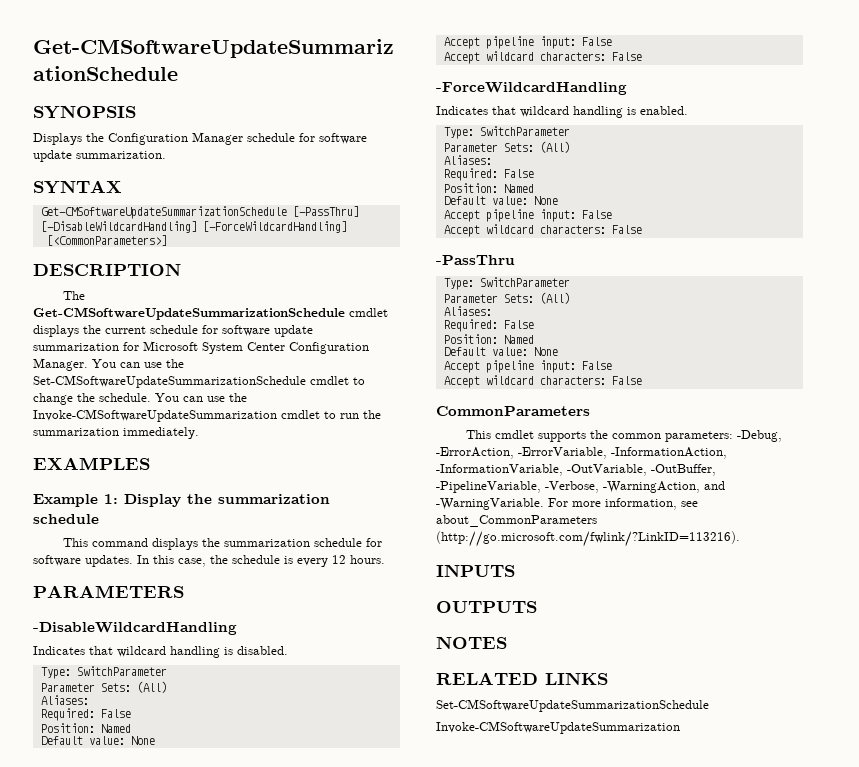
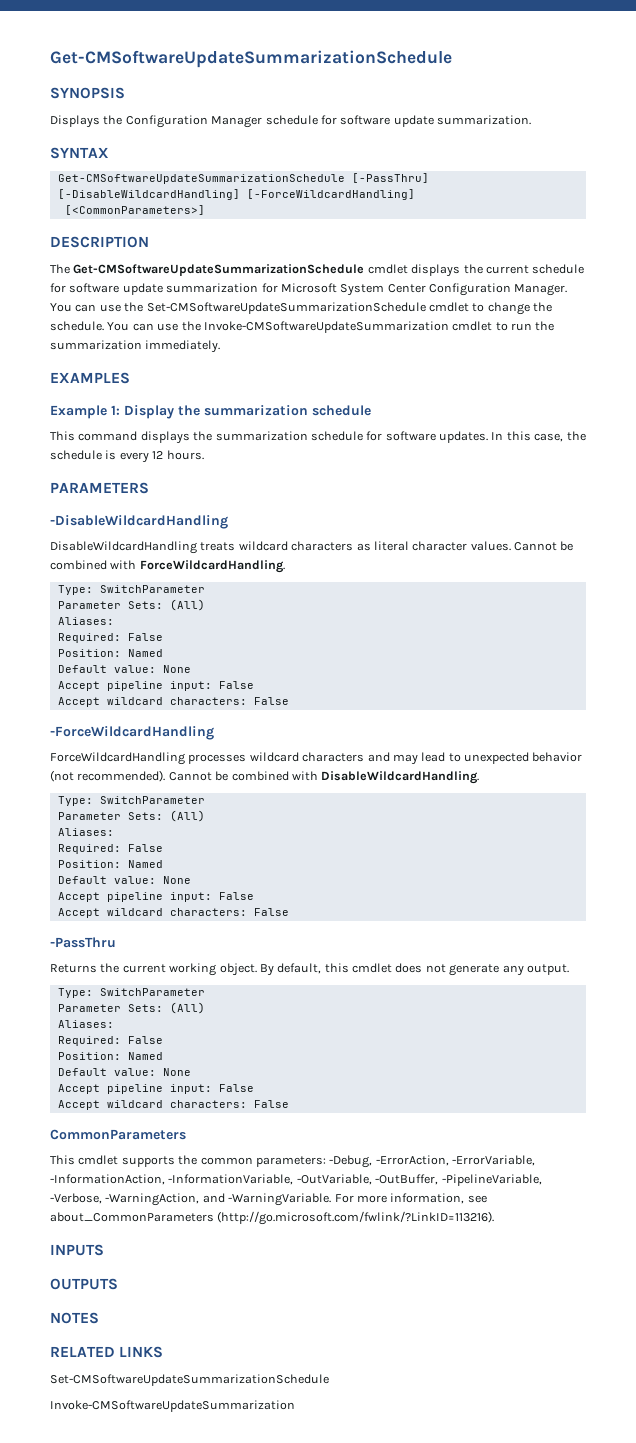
[33,646,288,658] Indicates that wildcard handling is disabled. -> [50,541,574,554] [50,560,285,573] DisableWildcardHandling treats wildcard characters as literal character values. Cannot be combined with ForceWildcardHandling.
[436,106,688,118] Indicates that wildcard handling is enabled. -> [50,752,583,765] [50,770,480,784] ForceWildcardHandling processes wildcard characters and may lead to unexpected behavior (not recommended). Cannot be combined with DisableWildcardHandling.
(515, 260) none -> [50,963,569,976] // Returns the current working object. By default, this cmdlet does not generate any output.

